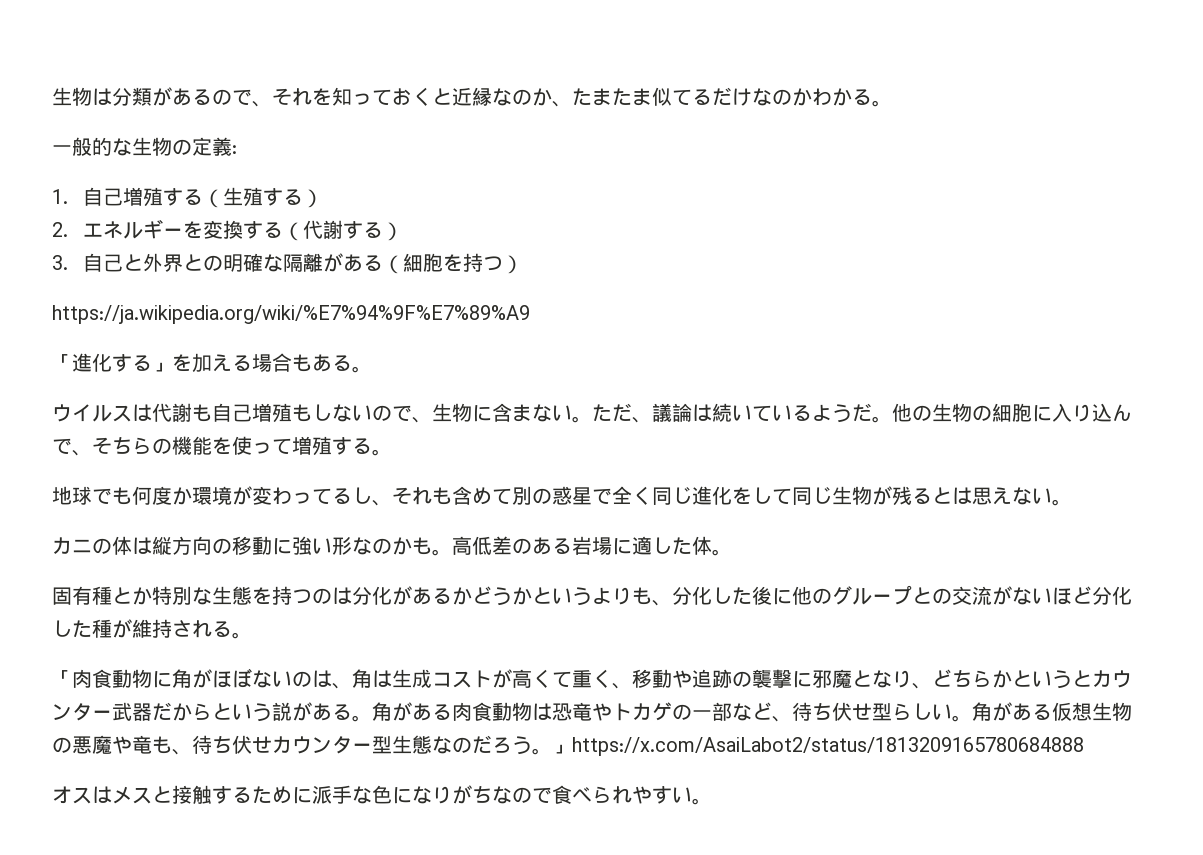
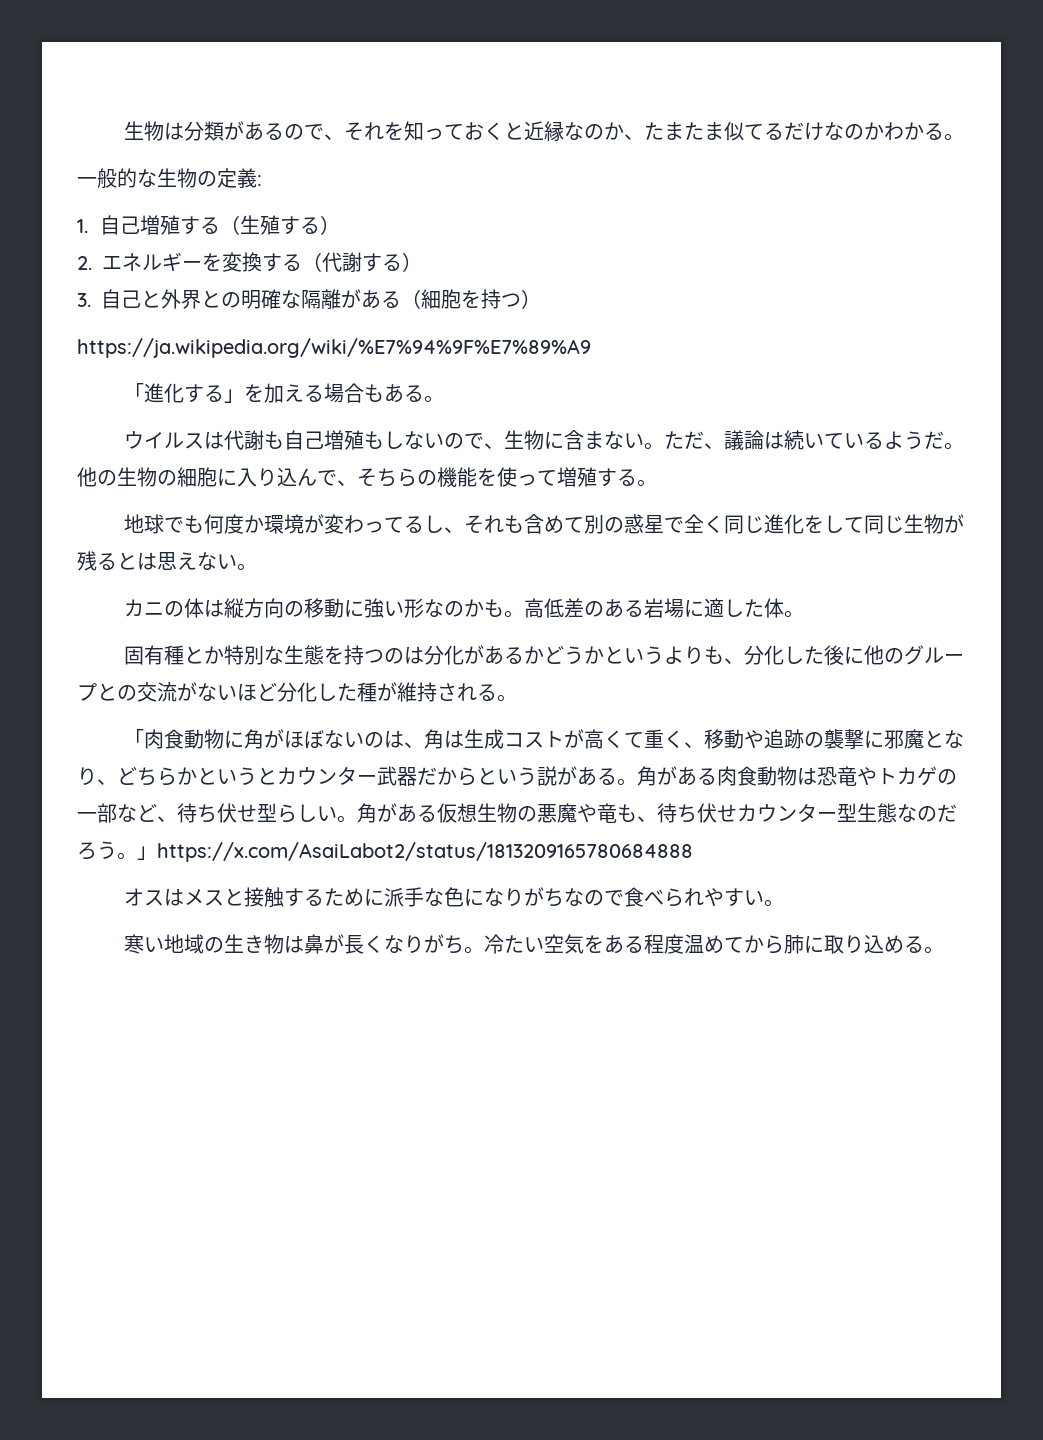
(712, 801) none -> [123,934,944,954] // 寒い地域の生き物は鼻が長くなりがち。冷たい空気をある程度温めてから肺に取り込める。

